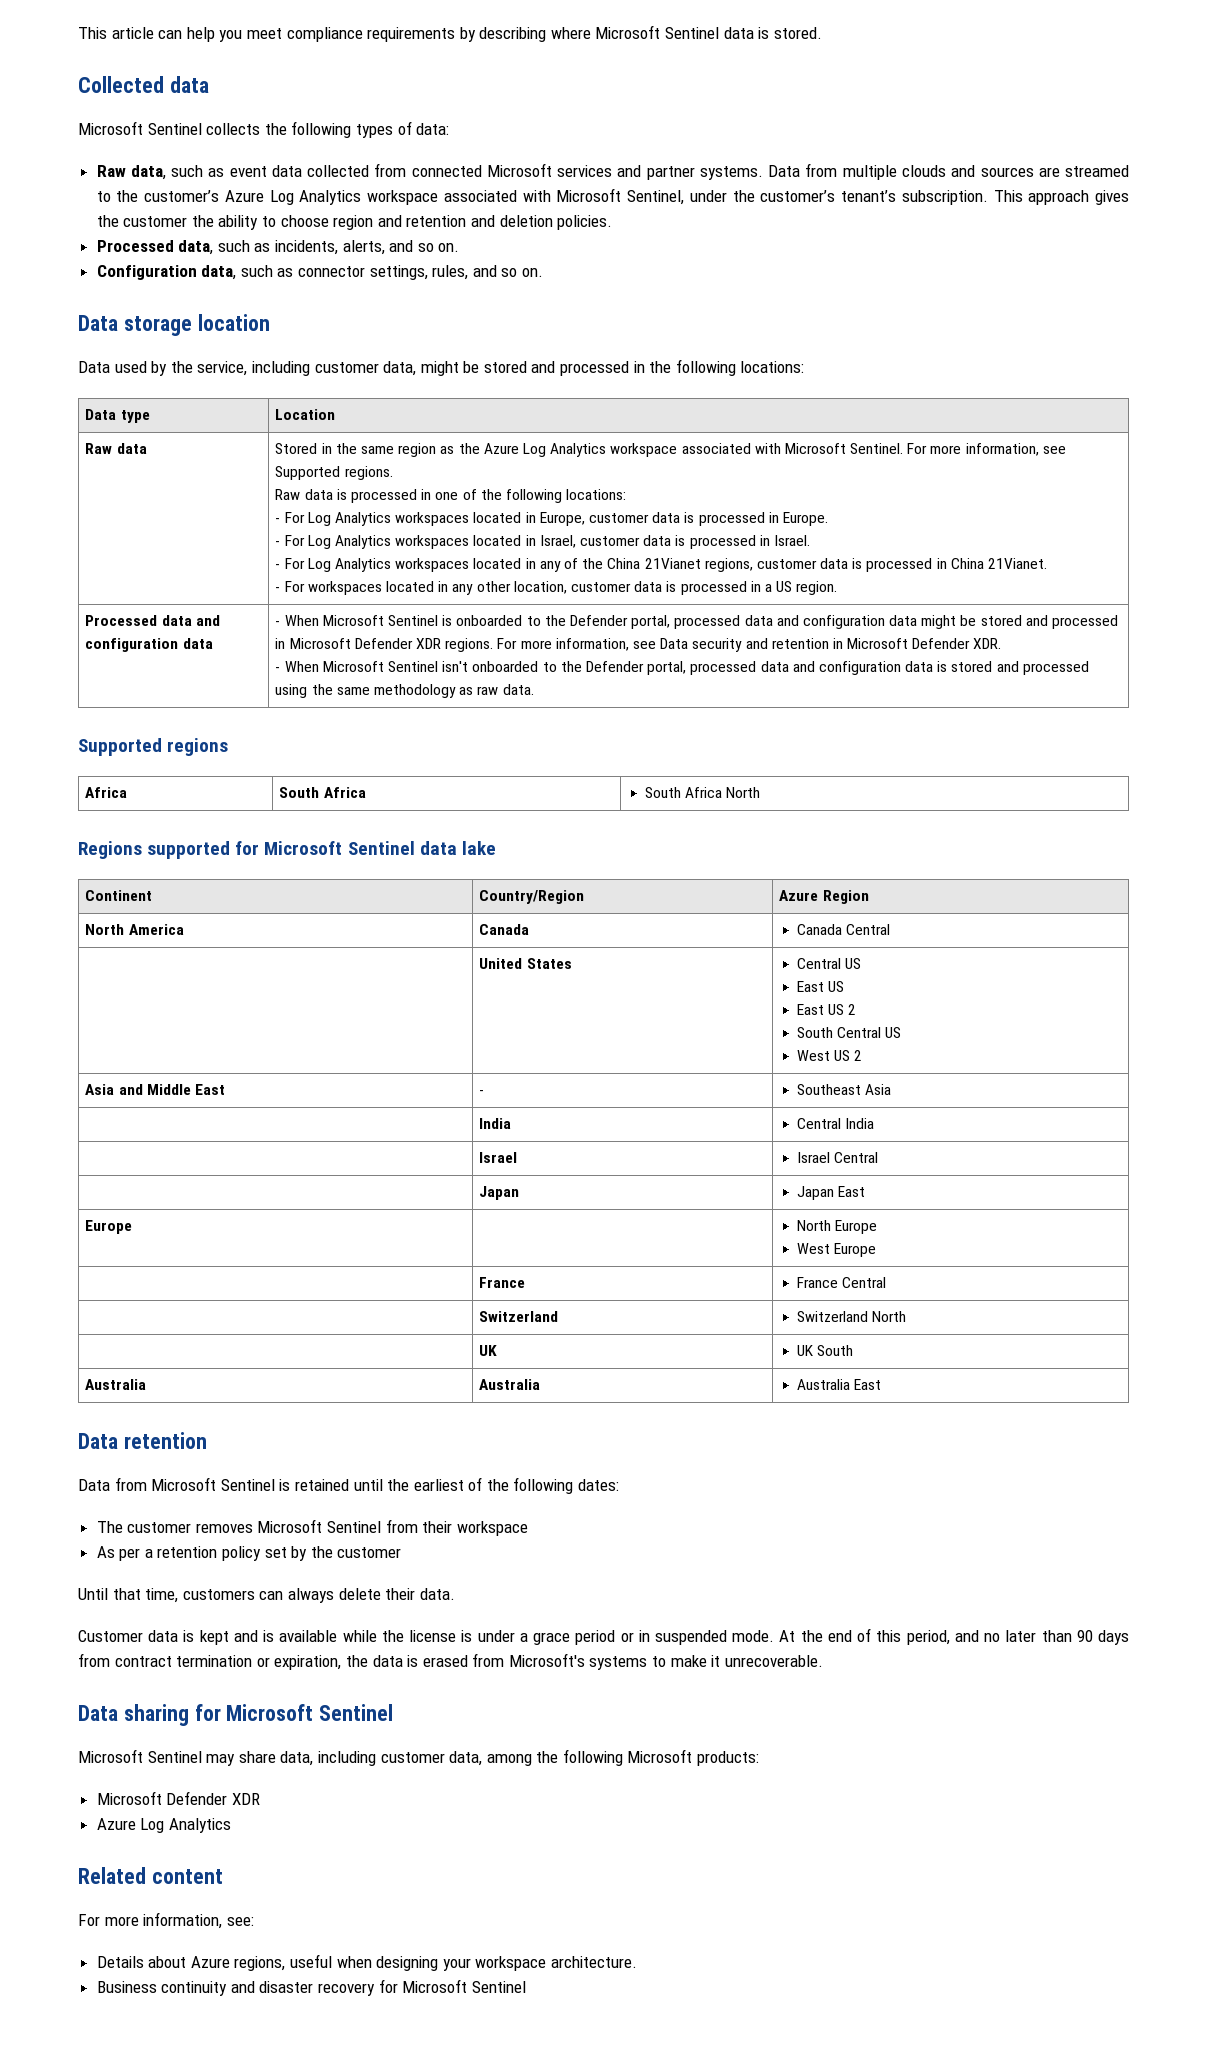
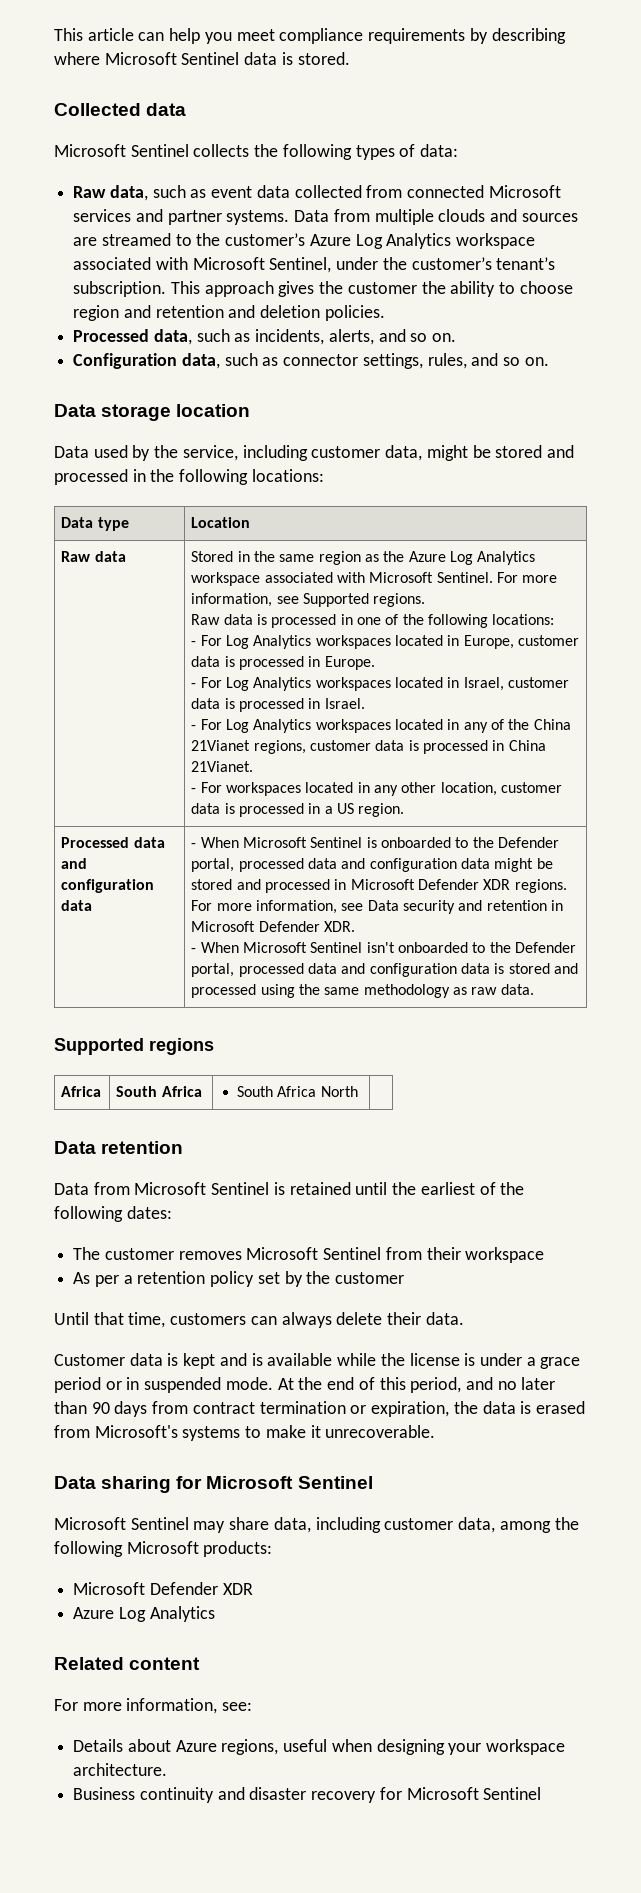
[78,841,496,859] [85,890,153,901] [479,890,585,904] [779,890,869,904] [85,924,184,935] [479,924,530,935] [796,924,890,935] [479,958,572,969] [796,958,861,969] [796,981,844,992] [796,1004,856,1015] [796,1027,901,1038] [796,1050,862,1061] [85,1084,226,1095] [479,1090,485,1095] [796,1084,891,1095] [479,1118,512,1129] [796,1118,874,1129] [479,1152,518,1163] [796,1152,878,1163] [479,1186,520,1200] [796,1186,865,1200] [85,1220,133,1234] [796,1220,877,1234] [796,1243,876,1257] [479,1277,526,1288] [796,1277,886,1288] [479,1311,559,1322] [796,1311,906,1322] [479,1345,498,1356] [796,1345,853,1356] [85,1379,147,1390] [479,1379,541,1390] [796,1379,881,1390] // Regions supported for Microsoft Sentinel data lake // Continent | Country/Region | Azure Region // North America | Canada | Canada Central // | United States | Central US // East US // East US 2 // South Central US // West US 2 // Asia and Middle East | - | Southeast Asia // | India | Central India // | Israel | Israel Central // | Japan | Japan East // Europe | | North Europe // West Europe // | France | France Central // | Switzerland | Switzerland North // | UK | UK South // Australia | Australia | Australia East -> (358, 1091) |

